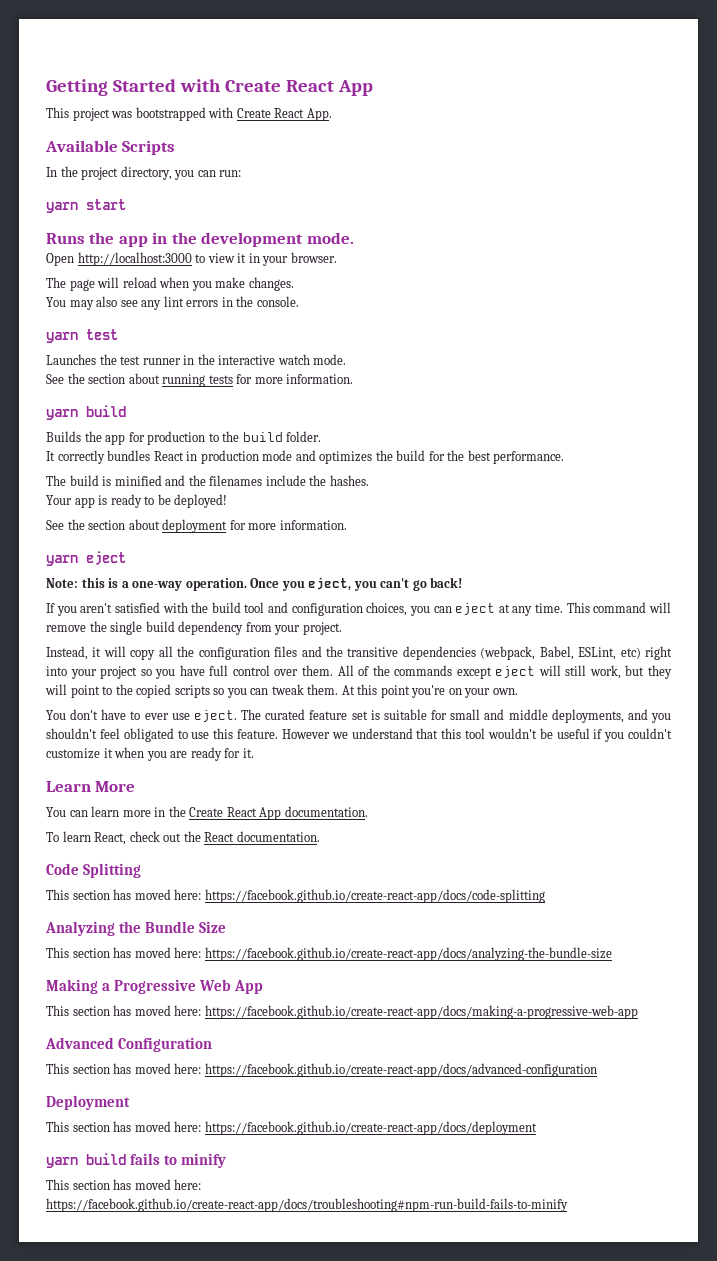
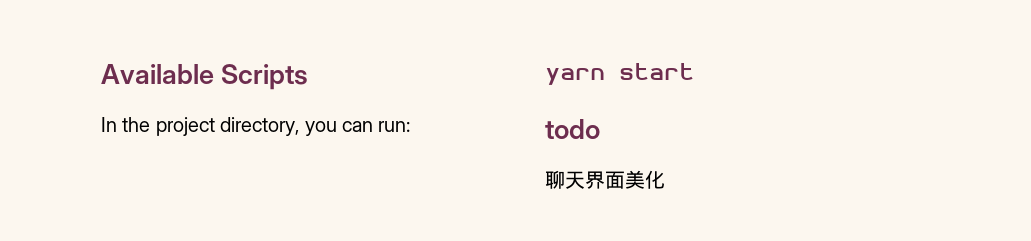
[46,79,373,96] [46,107,332,121] Getting Started with Create React App // This project was bootstrapped with Create React App. // -> (101, 74) none
[46,232,354,247] [46,252,337,266] [46,277,294,291] [46,296,299,310] [46,329,118,343] [46,354,347,365] [46,373,354,387] [46,405,126,420] [46,431,322,445] [46,450,565,464] [46,475,369,486] [46,494,228,508] [46,519,347,533] [46,551,126,566] [46,577,463,591] [46,602,672,616] [46,621,342,635] [46,646,672,660] [46,665,672,679] [45,684,518,698] [46,709,671,723] [46,728,672,742] [46,747,254,761] [46,781,136,792] [46,806,368,820] [46,831,320,845] [46,863,141,878] [46,889,545,903] [45,921,226,936] [46,947,612,961] [46,979,263,994] [46,1005,638,1019] [45,1037,212,1052] [46,1063,597,1077] [46,1095,130,1110] [46,1121,537,1135] [46,1153,226,1168] [46,1179,202,1190] [46,1198,568,1212] Runs the app in the development mode. // Open http://localhost:3000 to view it in your browser. // The page will reload when you make changes. // You may also see any lint errors in the console. // yarn test // Launches the test runner in the interactive watch mode. // See the section about running tests for more information. // yarn build // Builds the app for production to the build folder. // It correctly bundles React in production mode and optimizes the build for the best performance. // The build is minified and the filenames include the hashes. // Your app is ready to be deployed! // See the section about deployment for more information. // yarn eject // Note: this is a one-way operation. Once you eject, you can't go back! // If you aren't satisfied with the build tool and configuration choices, you can eject at any time. This command will remove the single build dependency from your project. // Instead, it will copy all the configuration files and the transitive dependencies (webpack, Babel, ESLint, etc) right into your project so you have full control over them. All of the commands except eject will still work, but they will point to the copied scripts so you can tweak them. At this point you're on your own. // You don't have to ever use eject. The curated feature set is suitable for small and middle deployments, and you shouldn't feel obligated to use this feature. However we understand that this tool wouldn't be useful if you couldn't customize it when you are ready for it. // Learn More // You can learn more in the Create React App documentation. // To learn React, check out the React documentation. // Code Splitting // This section has moved here: https://facebook.github.io/create-react-app/docs/code-splitting // Analyzing the Bundle Size // This section has moved here: https://facebook.github.io/create-react-app/docs/analyzing-the-bundle-size // Making a Progressive Web App // This section has moved here: https://facebook.github.io/create-react-app/docs/making-a-progressive-web-app // Advanced Configuration // This section has moved here: https://facebook.github.io/create-react-app/docs/advanced-configuration // Deployment // This section has moved here: https://facebook.github.io/create-react-app/docs/deployment // yarn build fails to minify // This section has moved here: https://facebook.github.io/create-react-app/docs/troubleshooting#npm-run-build-fails-to-minify -> [545,119,600,139] [545,170,665,189] todo // 聊天界面美化

